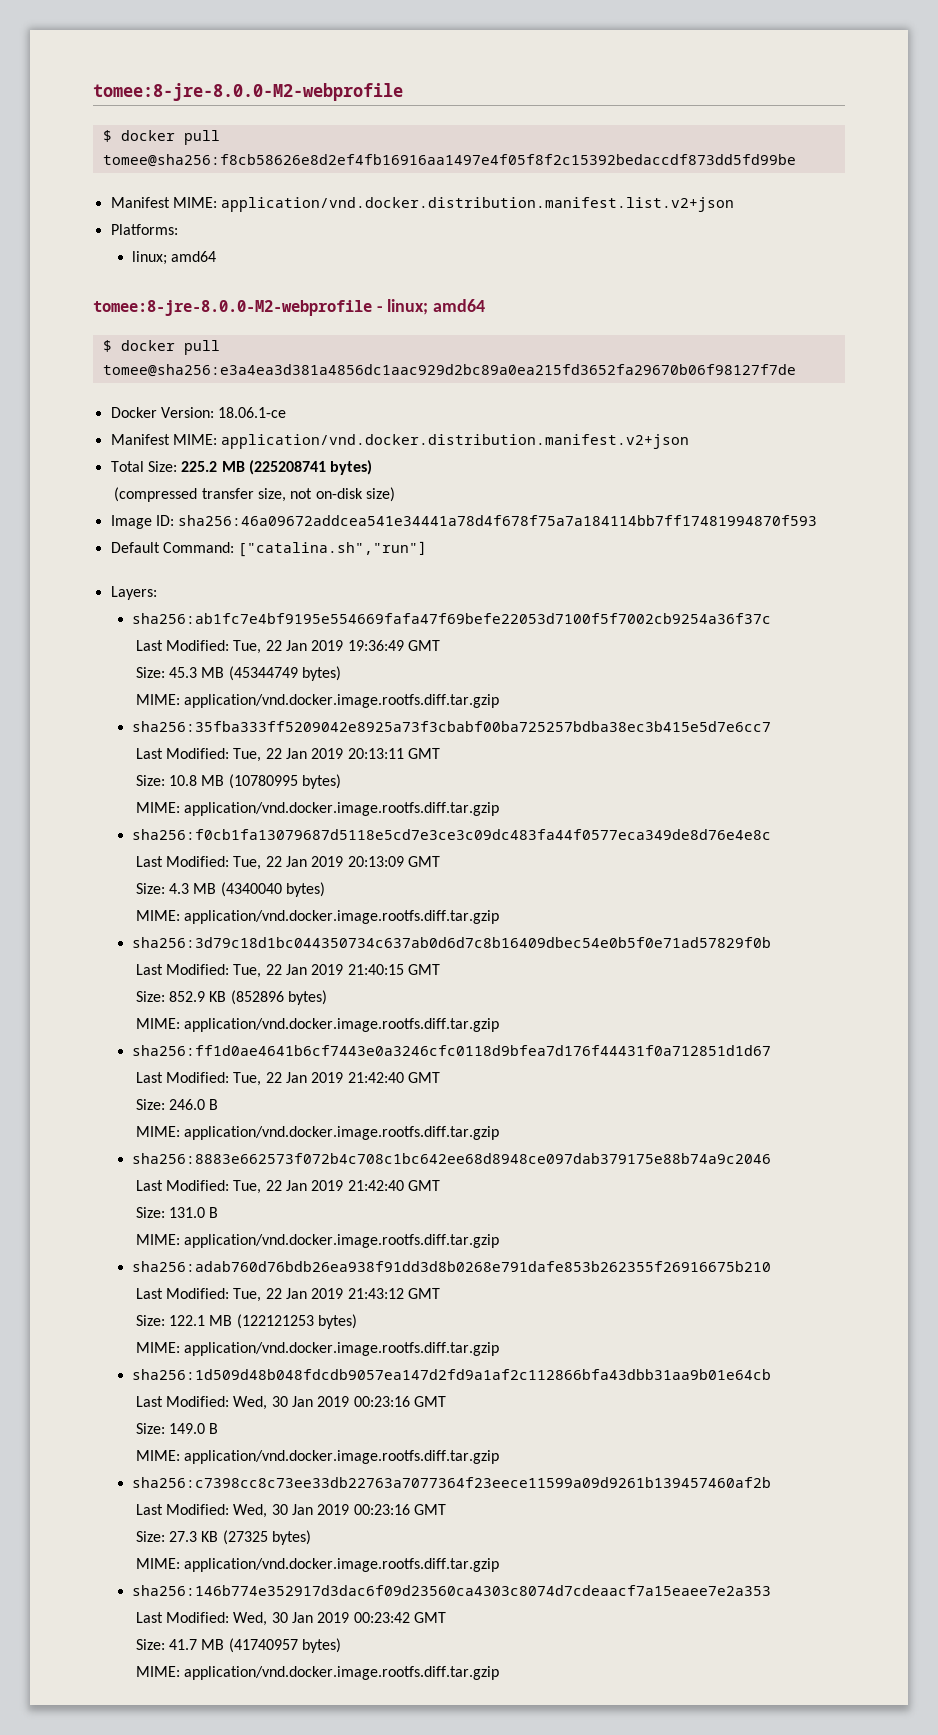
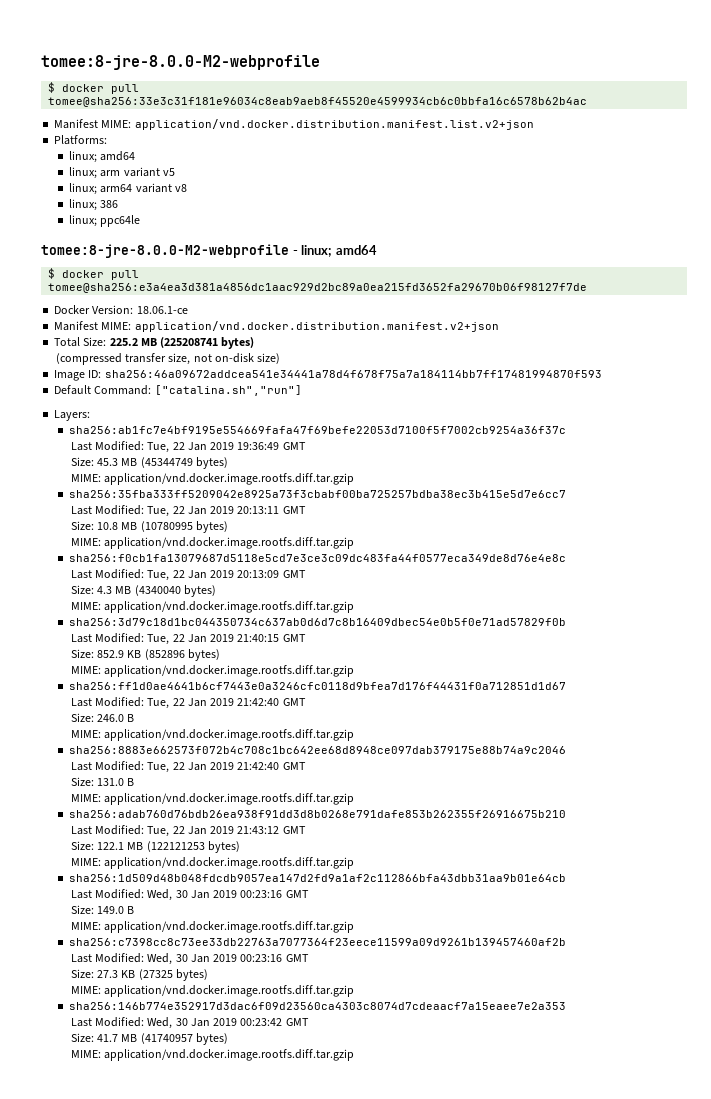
[102,154,796,167] tomee@sha256:f8cb58626e8d2ef4fb16916aa1497e4f05f8f2c15392bedaccdf873dd5fd99be -> [48,97,588,107] tomee@sha256:33e3c31f181e96034c8eab9aeb8f45520e4599934cb6c0bbfa16c6578b62b4ac
(217, 256) none -> [69,167,175,179] [69,183,187,195] [69,199,119,211] [69,215,141,227] // linux; arm variant v5 // linux; arm64 variant v8 // linux; 386 // linux; ppc64le

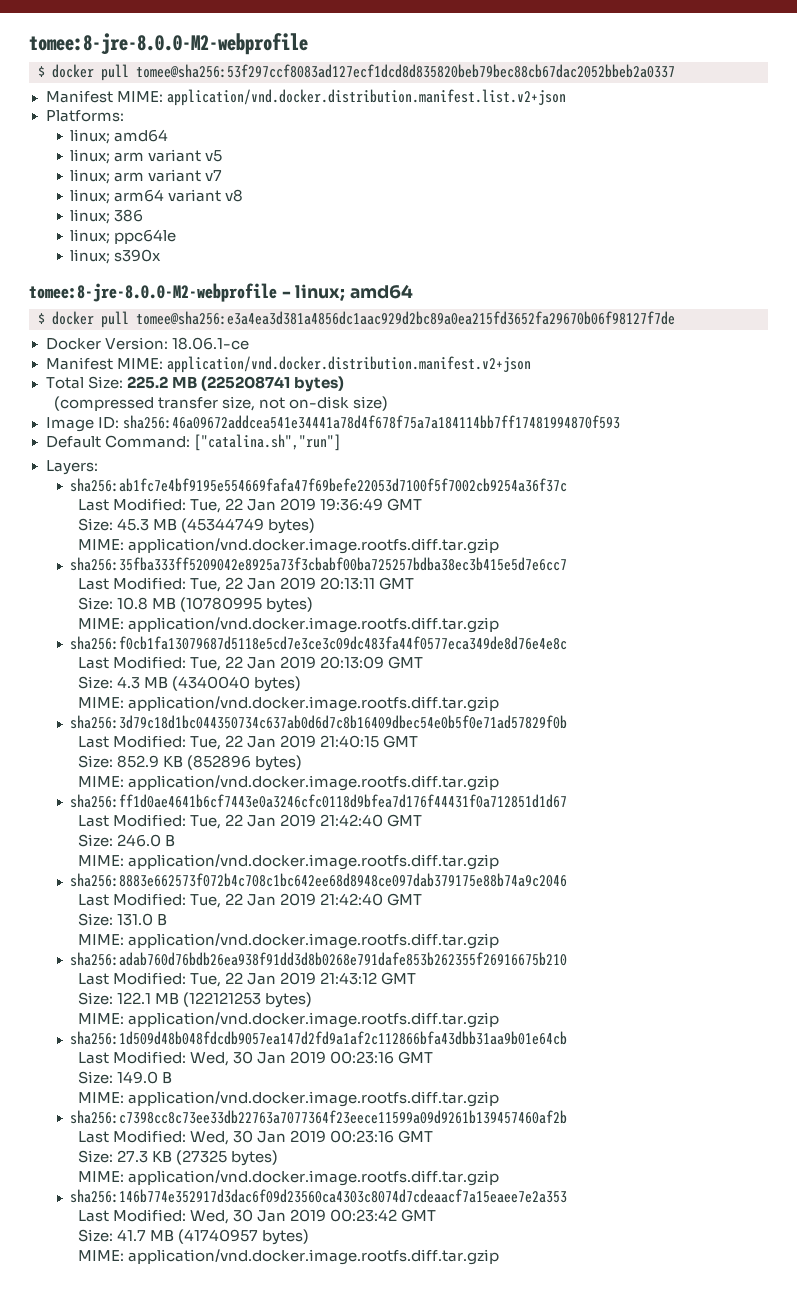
[48,97,588,107] tomee@sha256:33e3c31f181e96034c8eab9aeb8f45520e4599934cb6c0bbfa16c6578b62b4ac -> [136,64,675,78] tomee@sha256:53f297ccf8083ad127ecf1dcd8d835820beb79bec88cb67dac2052bbeb2a0337
(175, 172) none -> [70,169,223,184] // linux; arm variant v7
(141, 221) none -> [70,249,162,264] // linux; s390x

